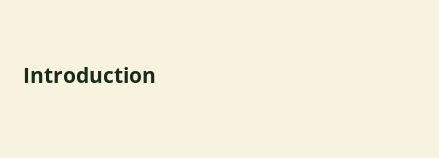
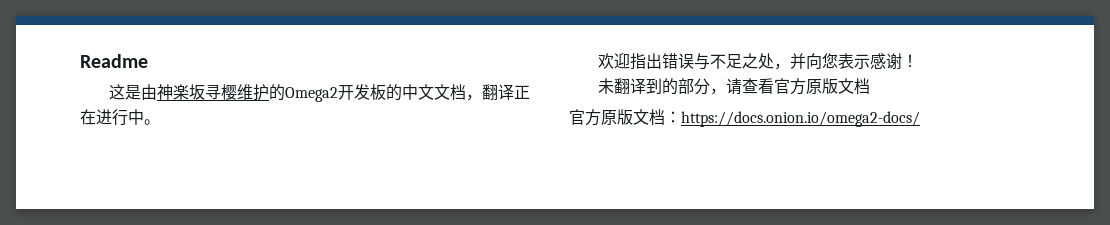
[23,67,156,83] Introduction -> [80,54,148,68] [109,84,531,102] [80,109,160,126] [598,53,919,70] [598,78,871,95] [569,109,920,127] Readme // 这是由神楽坂寻樱维护的Omega2开发板的中文文档，翻译正在进行中。 // 欢迎指出错误与不足之处，并向您表示感谢！ // 未翻译到的部分，请查看官方原版文档 // 官方原版文档：https://docs.onion.io/omega2-docs/

